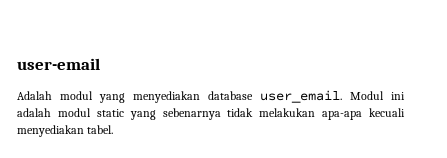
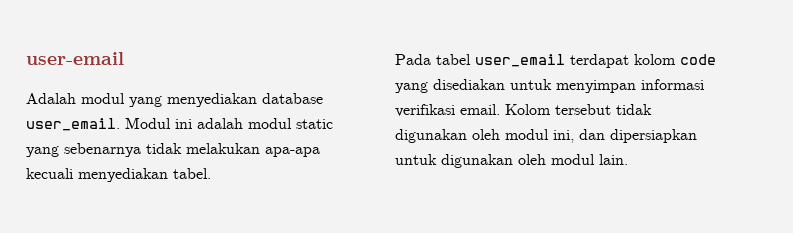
(114, 129) none -> [395,54,716,68] [395,79,704,93] [395,104,652,117] [395,129,697,143] [395,154,628,168] // Pada tabel user_email terdapat kolom code yang disediakan untuk menyimpan informasi verifikasi email. Kolom tersebut tidak digunakan oleh modul ini, dan dipersiapkan untuk digunakan oleh modul lain.

